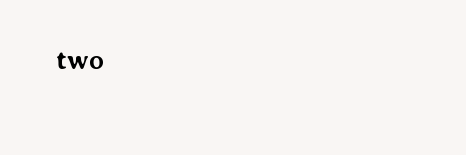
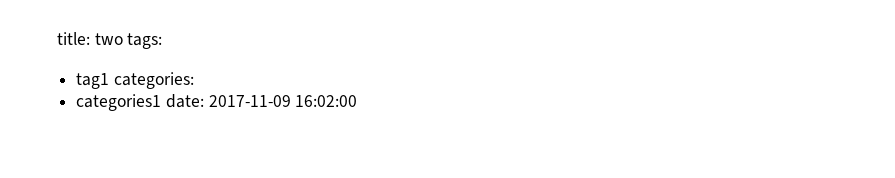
[56,52,104,69] two -> [57,32,163,49] [76,72,194,89] [76,94,358,111] title: two tags: // tag1 categories: // categories1 date: 2017-11-09 16:02:00

